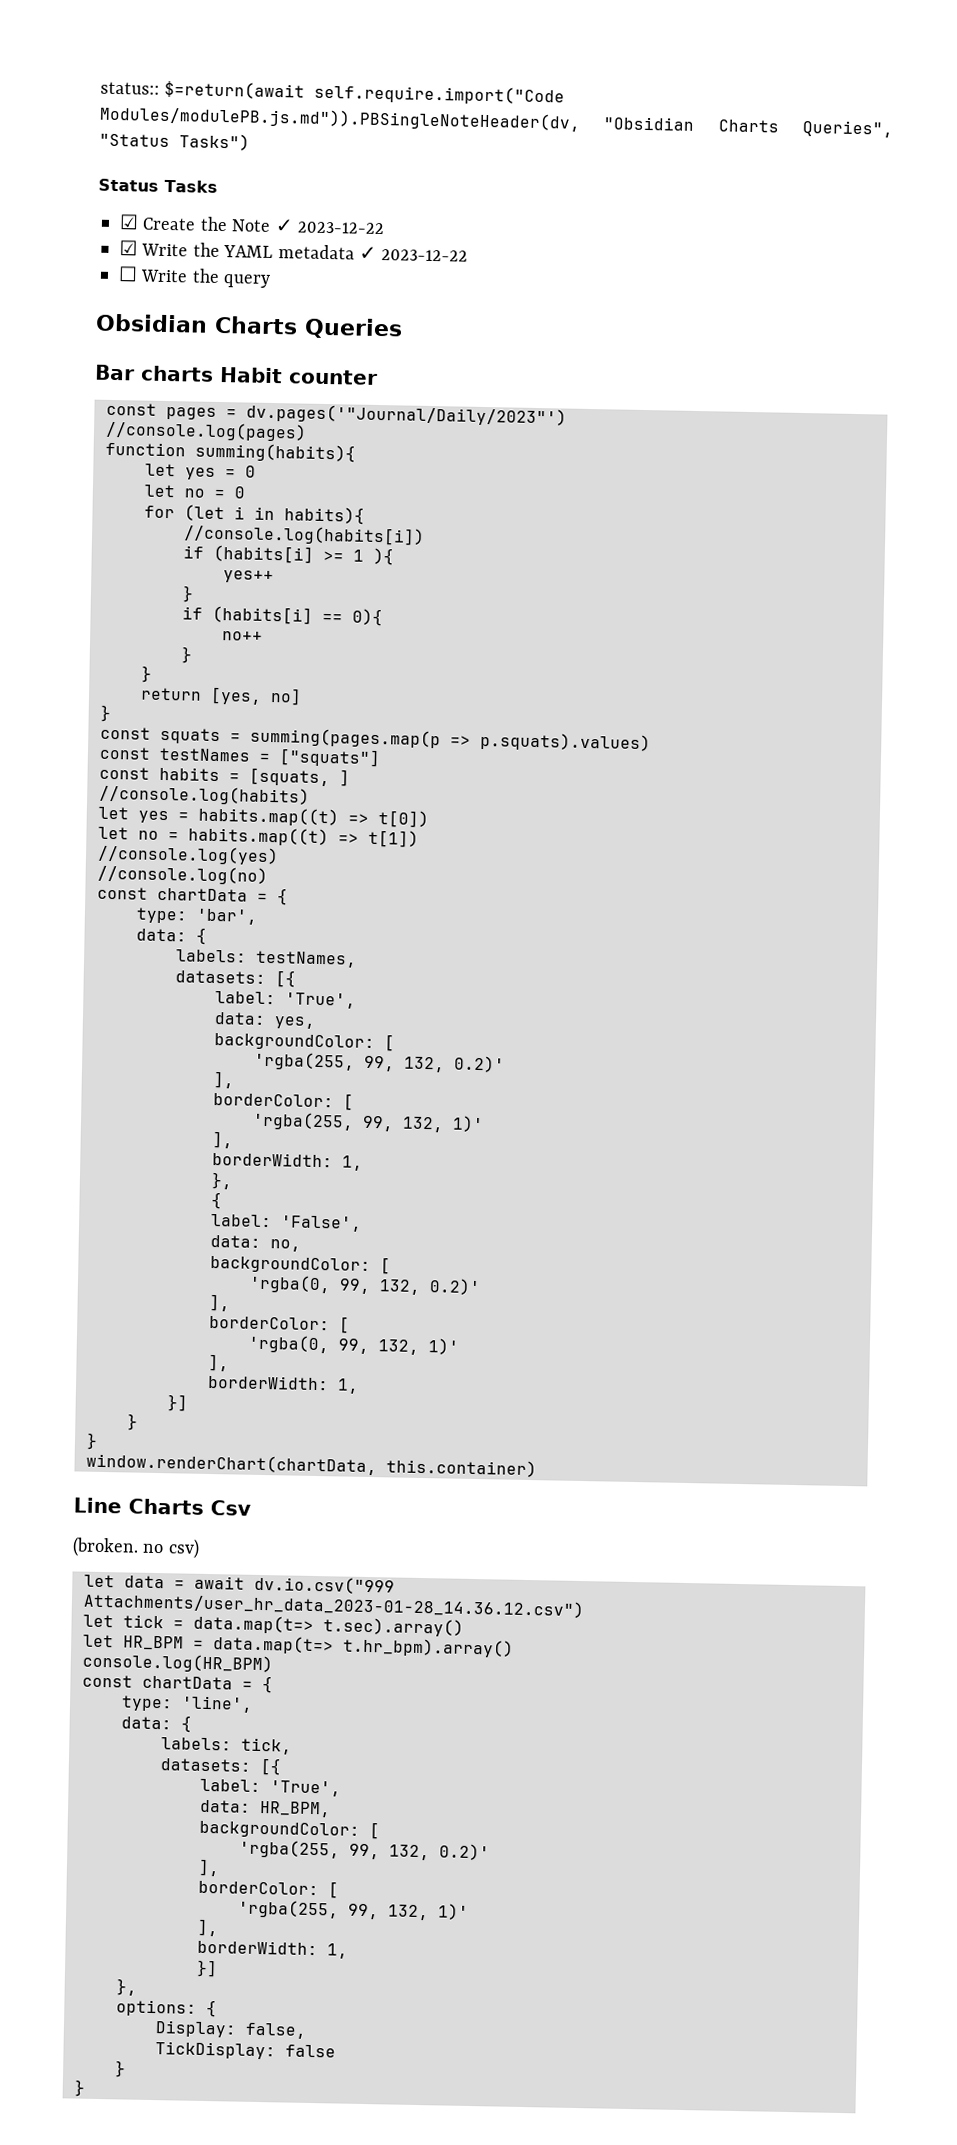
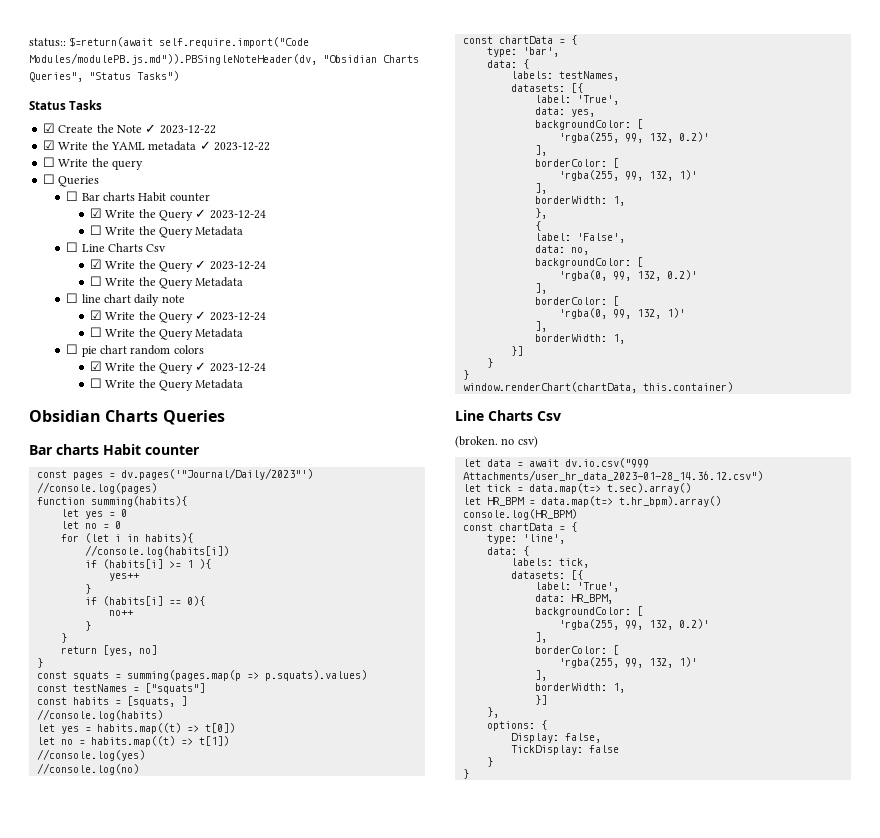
(271, 281) none -> [42,174,100,187] [66,191,210,202] [89,208,266,221] [89,225,244,238] [66,242,167,252] [89,259,266,272] [89,276,244,289] [66,293,185,306] [89,310,266,323] [89,327,244,340] [66,344,204,357] [89,361,266,374] [89,378,244,391] // ☐ Queries // ☐ Bar charts Habit counter // ☑ Write the Query ✓ 2023-12-24 // ☐ Write the Query Metadata // ☐ Line Charts Csv // ☑ Write the Query ✓ 2023-12-24 // ☐ Write the Query Metadata // ☐ line chart daily note // ☑ Write the Query ✓ 2023-12-24 // ☐ Write the Query Metadata // ☐ pie chart random colors // ☑ Write the Query ✓ 2023-12-24 // ☐ Write the Query Metadata

